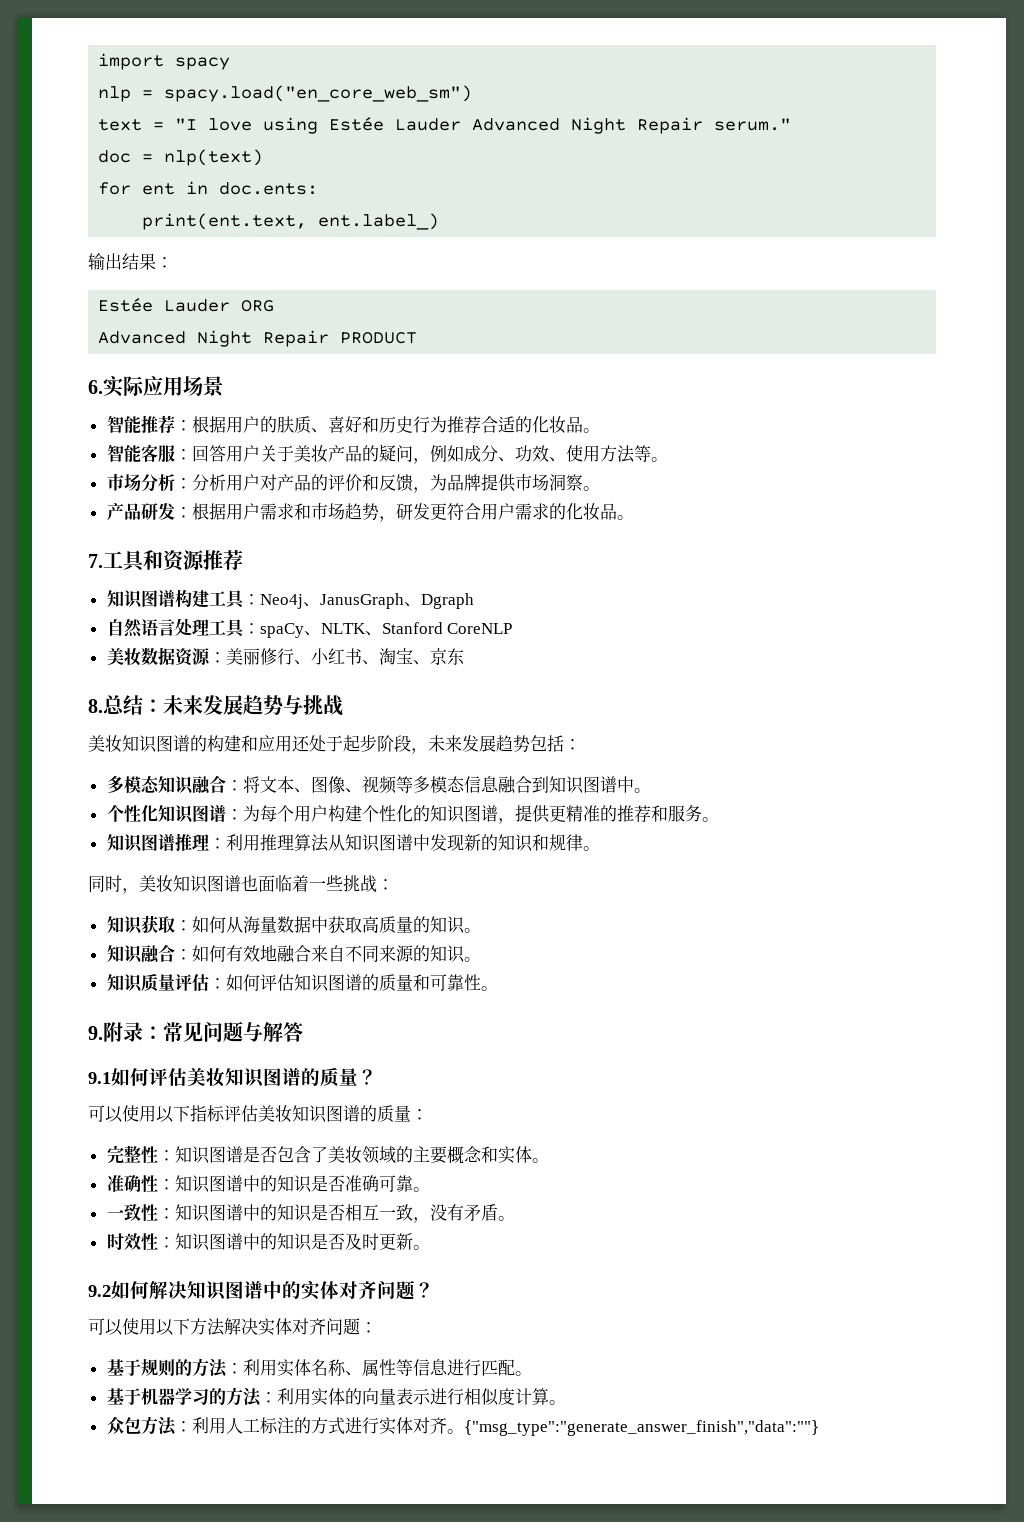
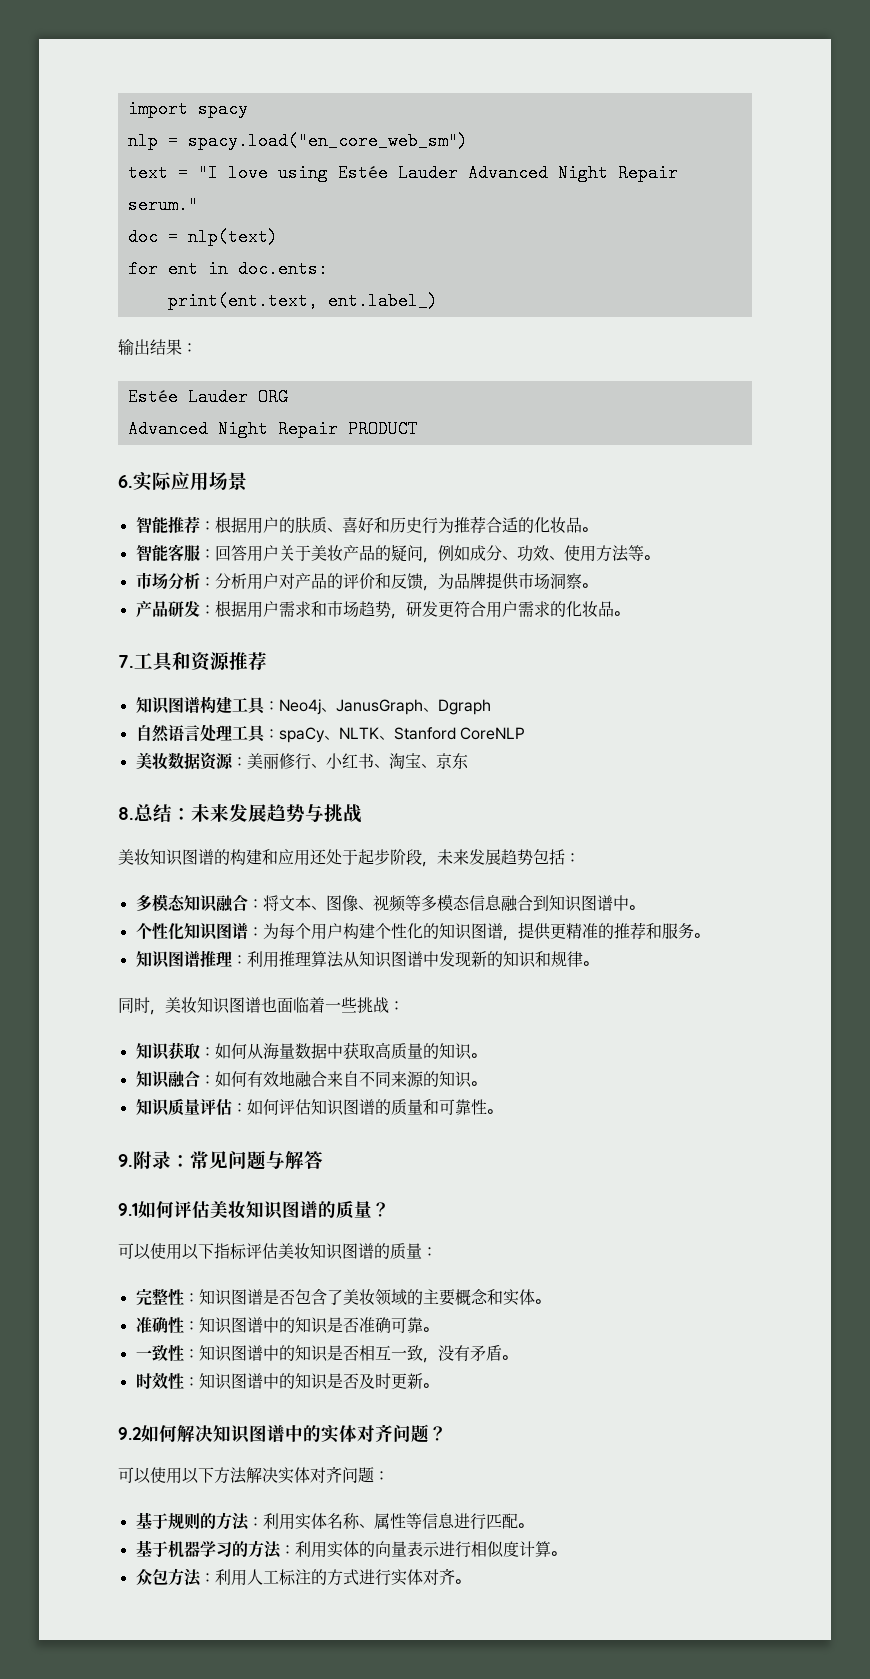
[463,1420,819,1436] {"msg_type":"generate_answer_finish","data":""} -> (470, 1581) none

